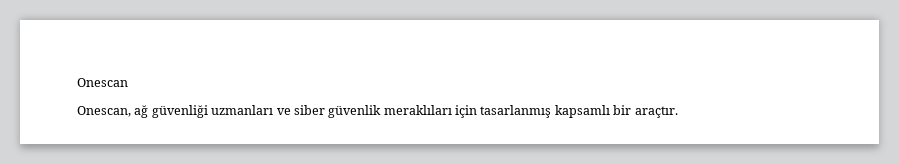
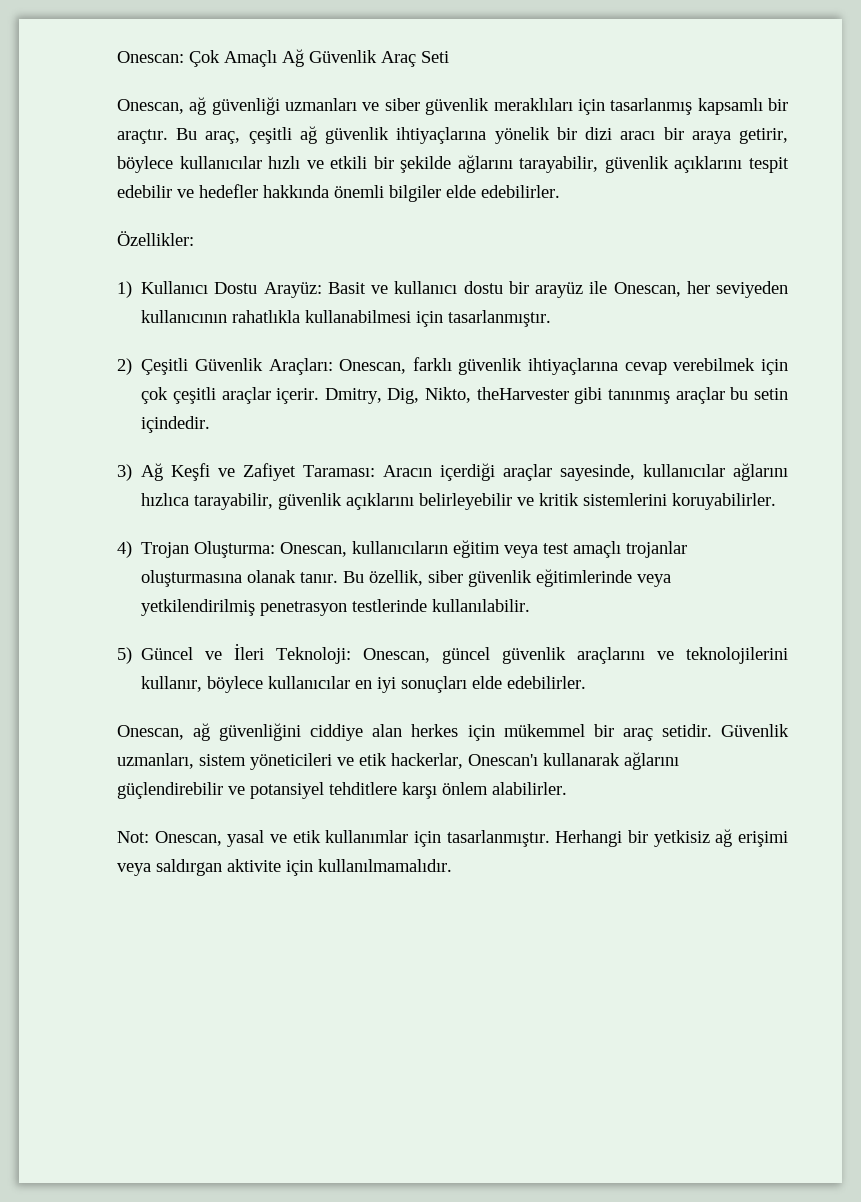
[77,78,128,87] Onescan -> [117,49,449,67] Onescan: Çok Amaçlı Ağ Güvenlik Araç Seti
(678, 112) none -> [176,126,789,144] [117,155,789,173] [117,184,560,202] [117,231,194,246] [117,281,788,298] [141,310,552,327] [117,357,789,375] [141,387,789,404] [141,416,211,433] [117,463,789,481] [141,493,777,510] [117,540,688,558] [141,569,672,587] [141,599,531,616] [117,643,788,664] [141,676,587,693] [117,723,789,741] [117,752,679,770] [117,782,567,799] [117,829,788,847] [117,859,452,876] Bu araç, çeşitli ağ güvenlik ihtiyaçlarına yönelik bir dizi aracı bir araya getirir, böylece kullanıcılar hızlı ve etkili bir şekilde ağlarını tarayabilir, güvenlik açıklarını tespit edebilir ve hedefler hakkında önemli bilgiler elde edebilirler. // Özellikler: // 1) Kullanıcı Dostu Arayüz: Basit ve kullanıcı dostu bir arayüz ile Onescan, her seviyeden kullanıcının rahatlıkla kullanabilmesi için tasarlanmıştır. // 2) Çeşitli Güvenlik Araçları: Onescan, farklı güvenlik ihtiyaçlarına cevap verebilmek için çok çeşitli araçlar içerir. Dmitry, Dig, Nikto, theHarvester gibi tanınmış araçlar bu setin içindedir. // 3) Ağ Keşfi ve Zafiyet Taraması: Aracın içerdiği araçlar sayesinde, kullanıcılar ağlarını hızlıca tarayabilir, güvenlik açıklarını belirleyebilir ve kritik sistemlerini koruyabilirler. // 4) Trojan Oluşturma: Onescan, kullanıcıların eğitim veya test amaçlı trojanlar oluşturmasına olanak tanır. Bu özellik, siber güvenlik eğitimlerinde veya yetkilendirilmiş penetrasyon testlerinde kullanılabilir. // 5) Güncel ve İleri Teknoloji: Onescan, güncel güvenlik araçlarını ve teknolojilerini kullanır, böylece kullanıcılar en iyi sonuçları elde edebilirler. // Onescan, ağ güvenliğini ciddiye alan herkes için mükemmel bir araç setidir. Güvenlik uzmanları, sistem yöneticileri ve etik hackerlar, Onescan'ı kullanarak ağlarını güçlendirebilir ve potansiyel tehditlere karşı önlem alabilirler. // Not: Onescan, yasal ve etik kullanımlar için tasarlanmıştır. Herhangi bir yetkisiz ağ erişimi veya saldırgan aktivite için kullanılmamalıdır.

